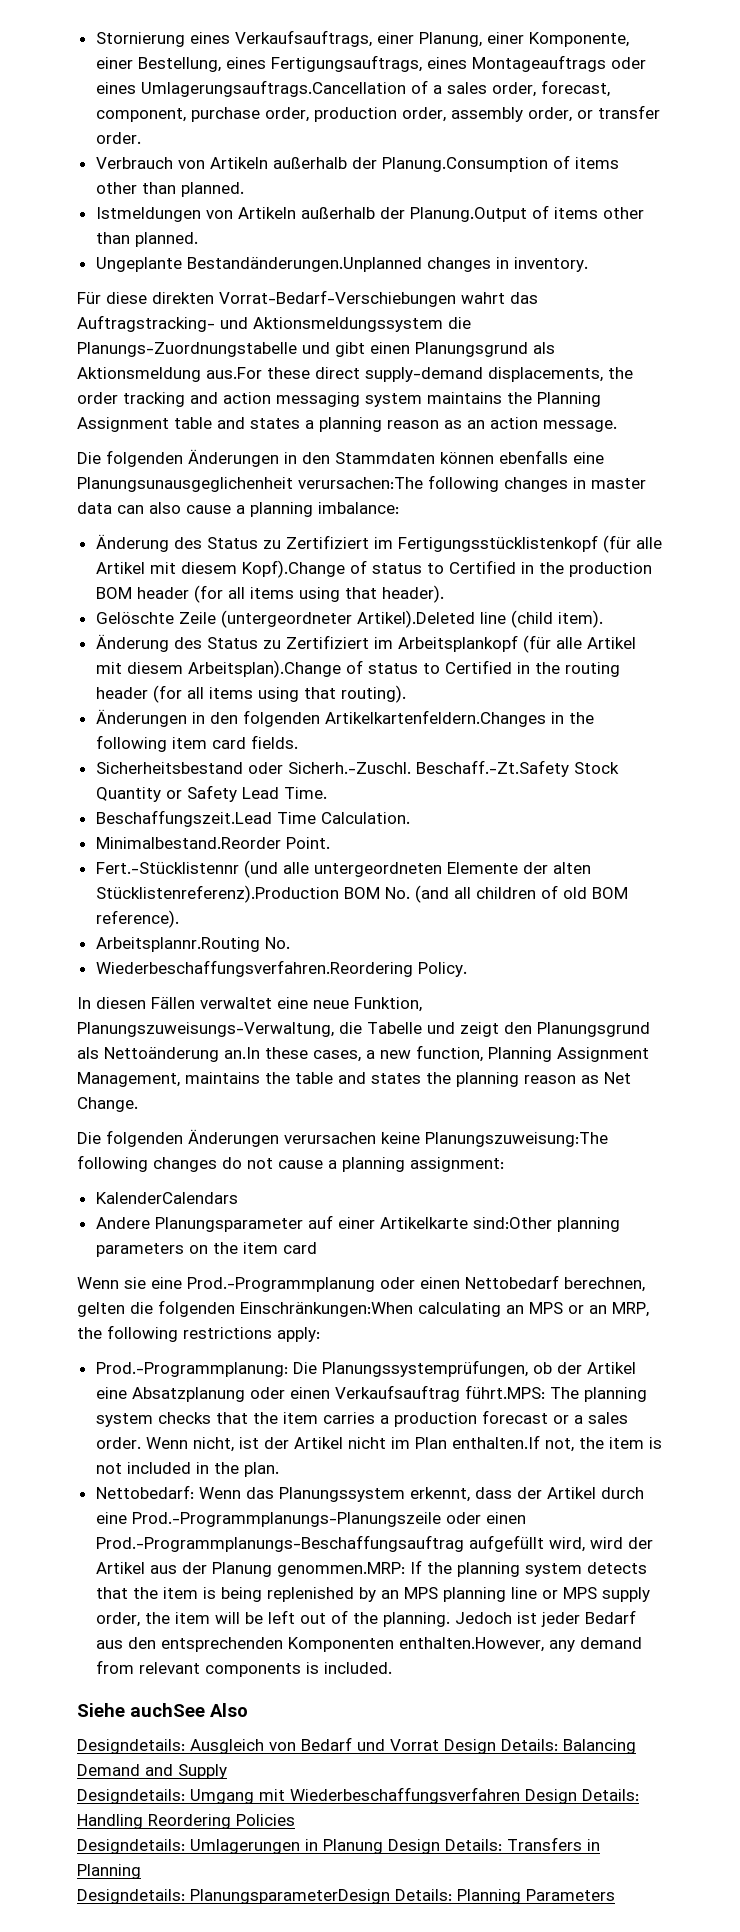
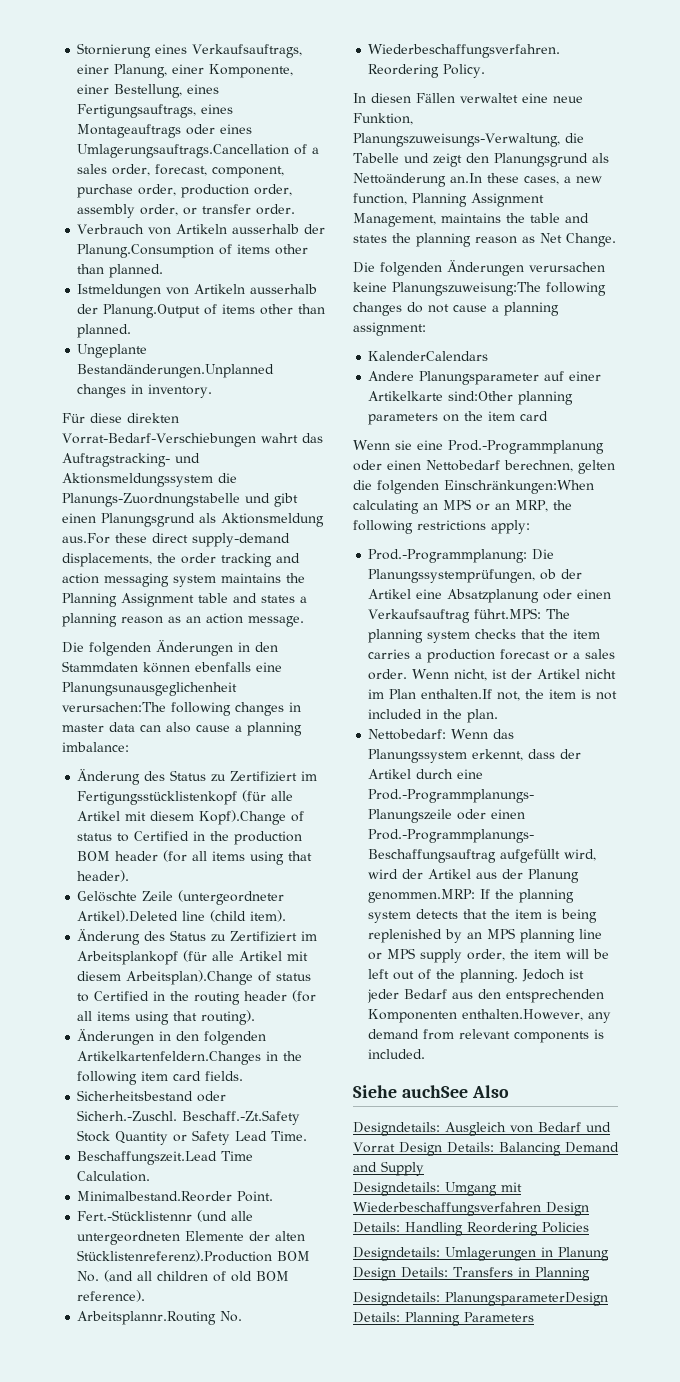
[272,157,347,169] außerhalb -> [232,224,300,234] ausserhalb
[300,207,375,219] außerhalb -> [250,284,318,294] ausserhalb

